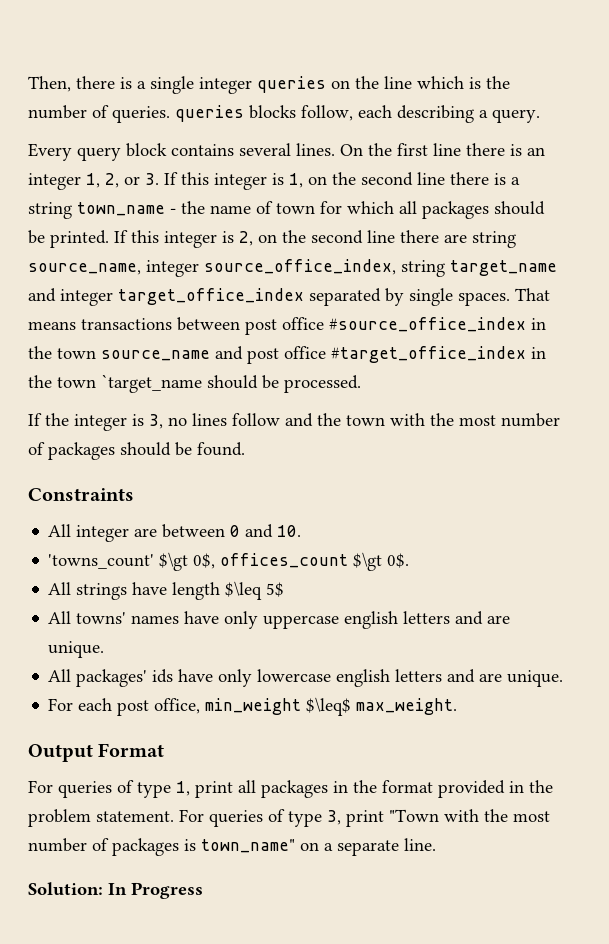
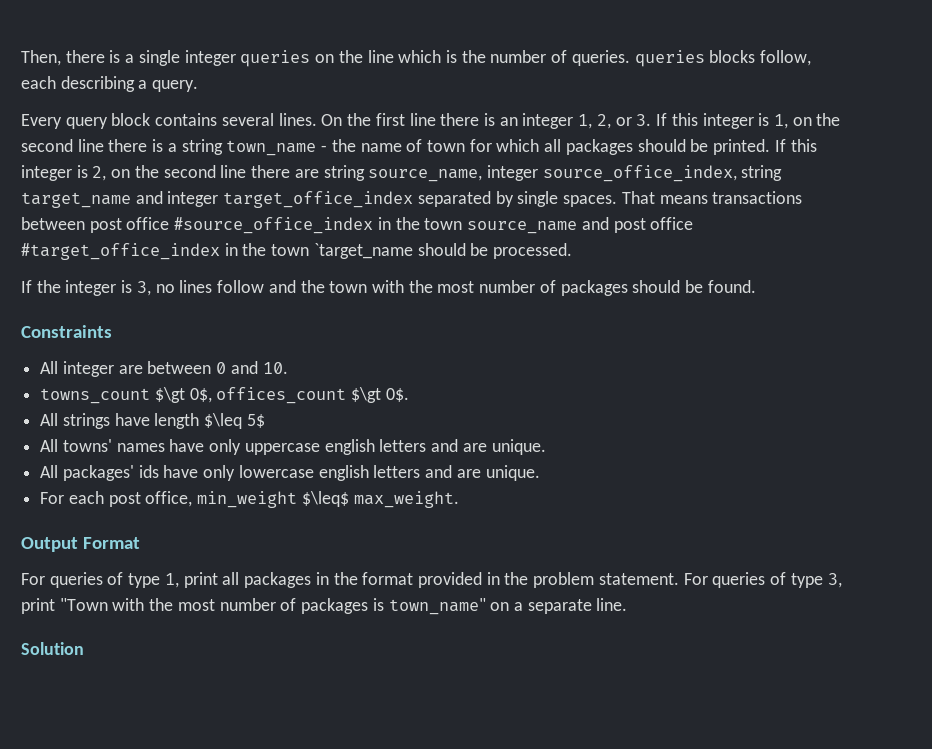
[48,554,155,569] 'towns_count' -> [40,388,151,404] towns_count
[28,882,203,899] Solution: In Progress -> [21,642,84,655] Solution

